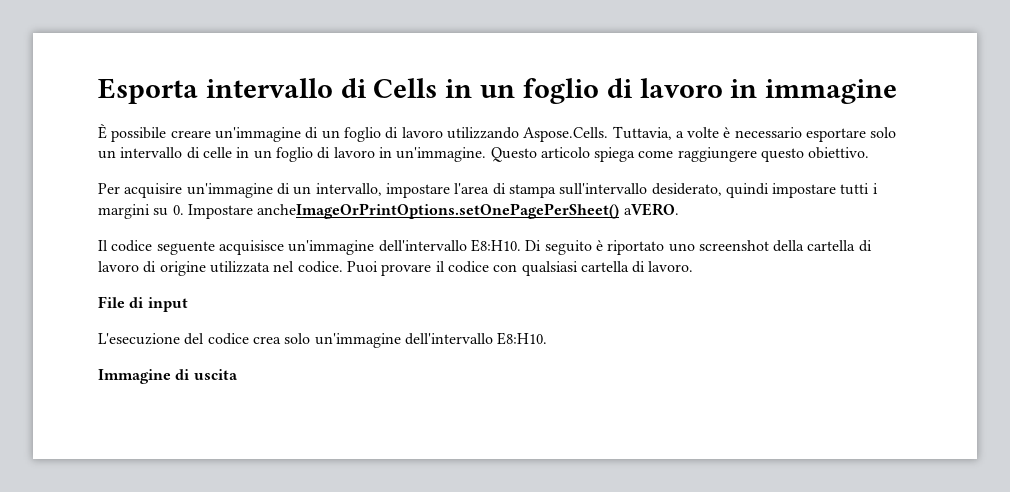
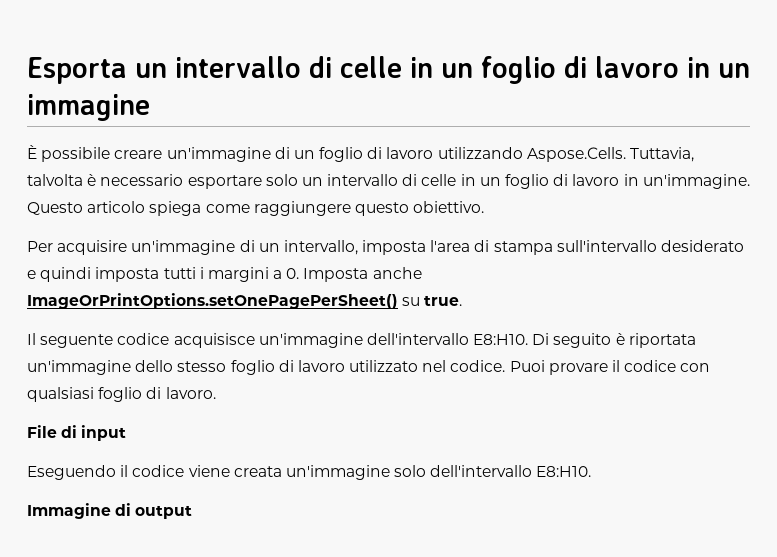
[205,78,758,104] intervallo di Cells in un foglio di lavoro in -> [135,56,750,84] un intervallo di celle in un foglio di lavoro in un
[675,127,720,138] a volte -> [27,174,83,186] talvolta
[385,183,450,198] impostare -> [362,240,427,255] imposta
[651,183,878,198] [98,203,679,219] desiderato, quindi impostare tutti i margini su 0. Impostare ancheImageOrPrintOptions.setOnePagePerSheet() aVERO. -> [661,240,745,252] [27,267,422,282] [27,293,463,309] desiderato e quindi imposta tutti i margini a 0. Imposta anche ImageOrPrintOptions.setOnePagePerSheet() su true.
[111,240,215,255] codice seguente -> [40,333,170,348] seguente codice
[607,240,872,255] [98,261,270,276] riportato uno screenshot della cartella di lavoro di origine utilizzata -> [628,333,696,348] [27,360,419,375] riportata un'immagine dello stesso foglio di lavoro utilizzato
[580,261,629,272] cartella -> [98,387,143,402] foglio
[98,333,401,348] L'esecuzione del codice crea solo un'immagine -> [27,465,427,480] Eseguendo il codice viene creata un'immagine solo
[193,369,238,380] uscita -> [135,505,193,519] output

